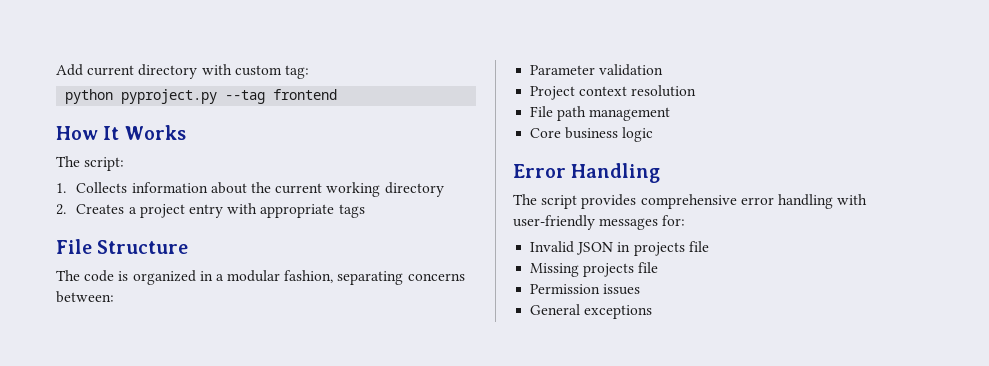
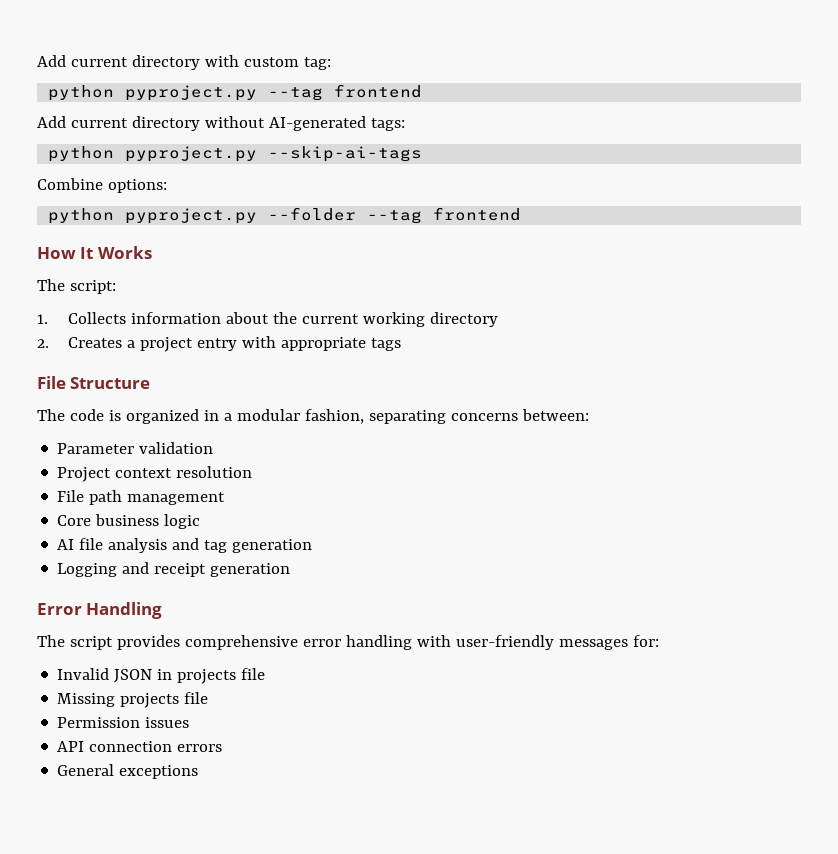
(338, 94) none -> [37,116,405,131] [48,146,423,162] [37,178,167,193] [48,207,522,224] // Add current directory without AI-generated tags: // python pyproject.py --skip-ai-tags // Combine options: // python pyproject.py --folder --tag frontend
(654, 134) none -> [57,538,313,553] [57,562,291,577] // AI file analysis and tag generation // Logging and receipt generation
(641, 289) none -> [57,741,223,752] // API connection errors

